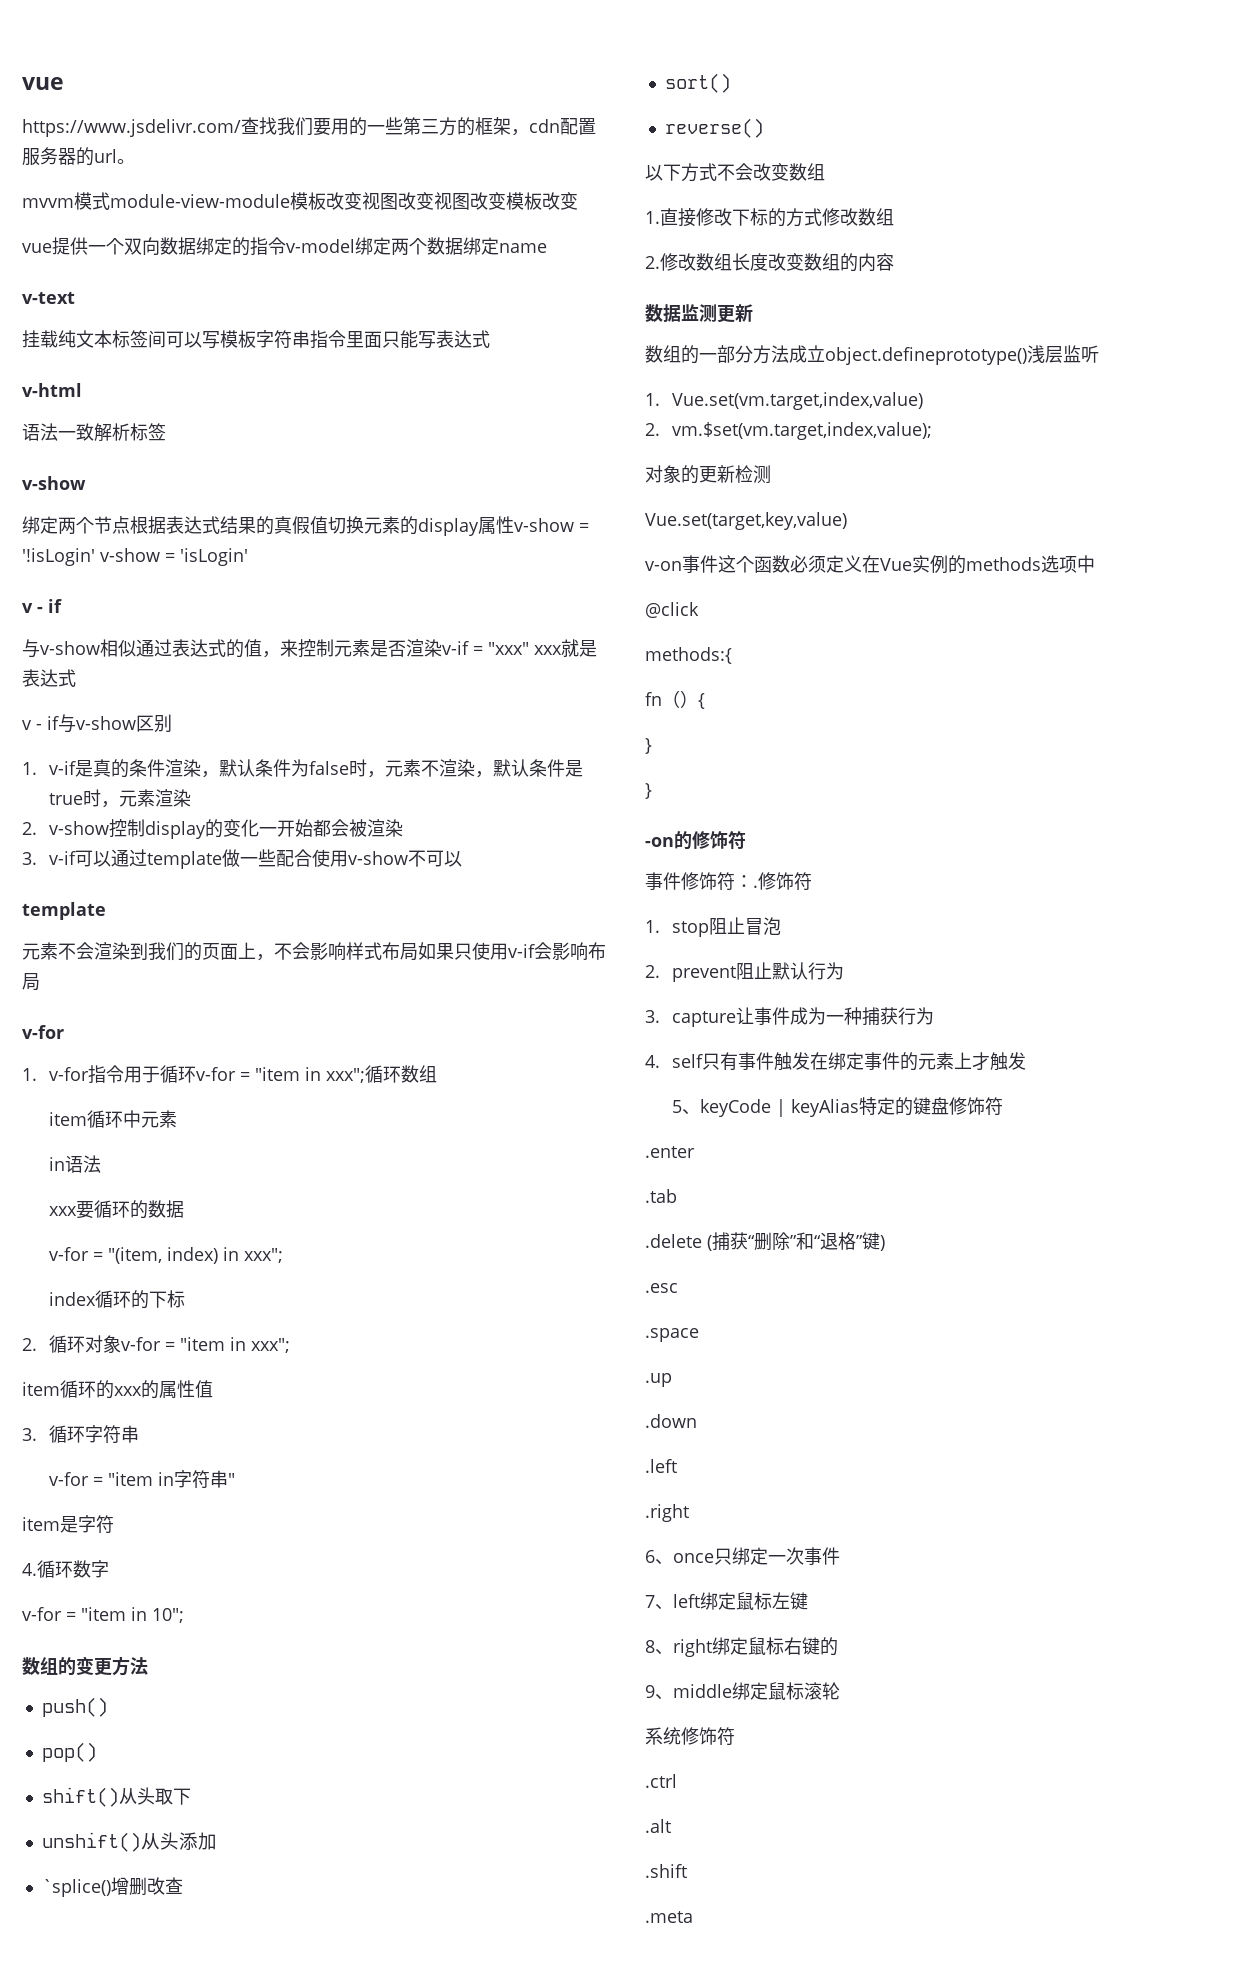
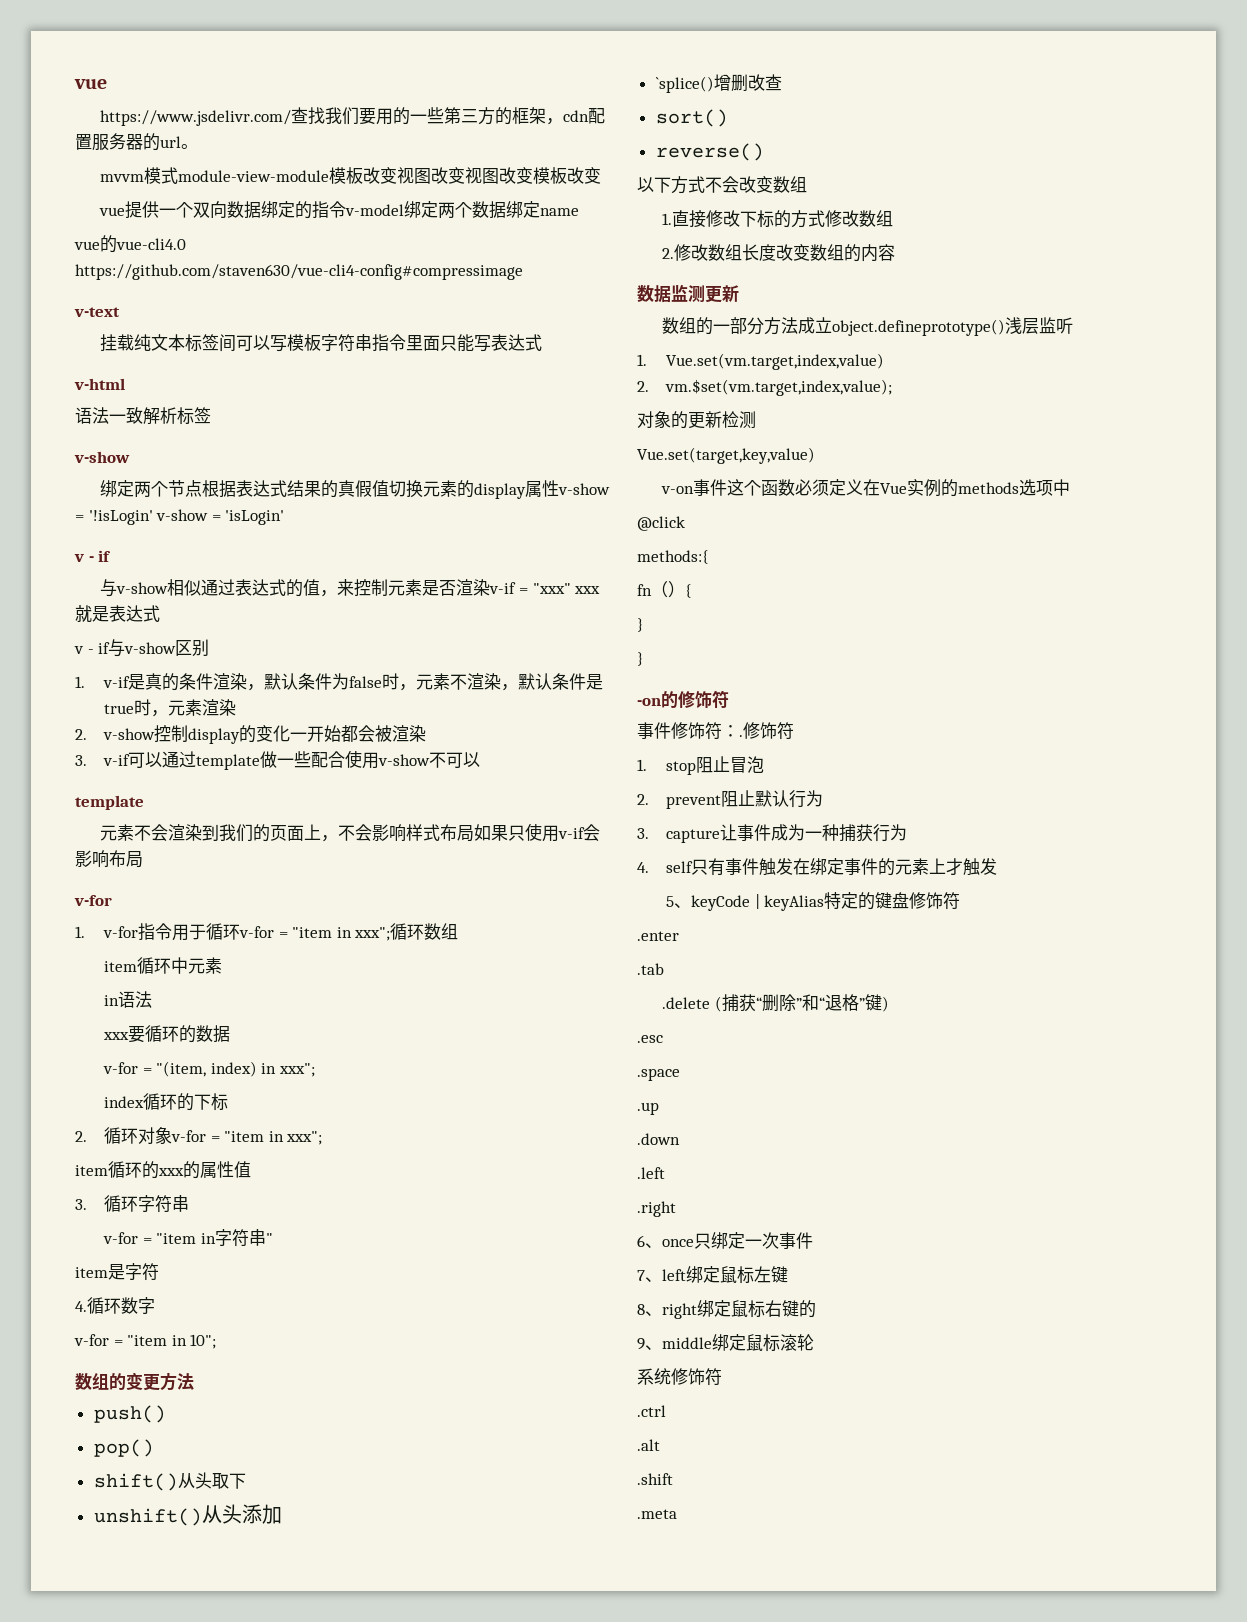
(547, 248) none -> [74,235,186,253] [75,264,523,280] // vue的vue-cli4.0 https://github.com/staven630/vue-cli4-config#compressimage

